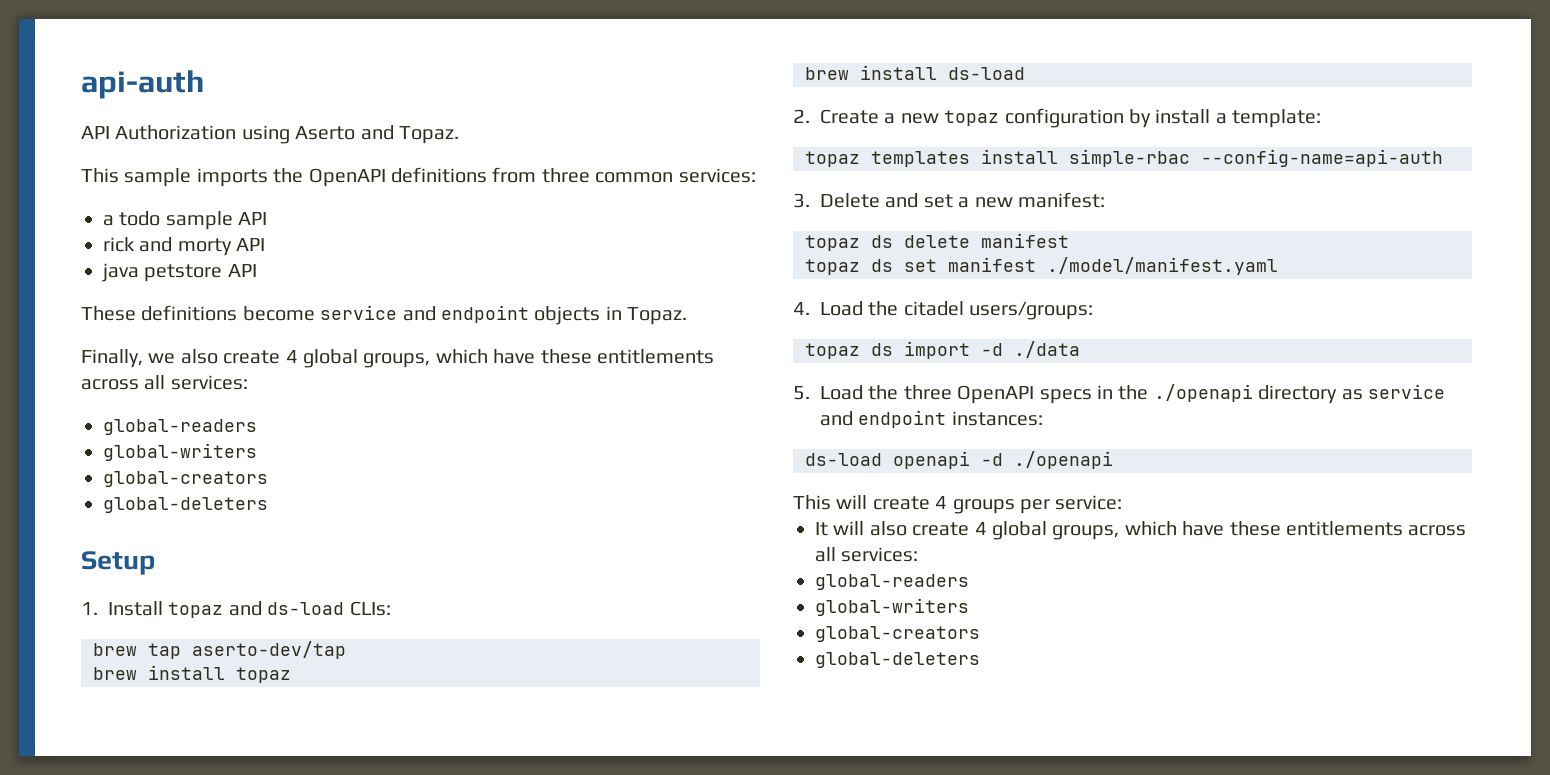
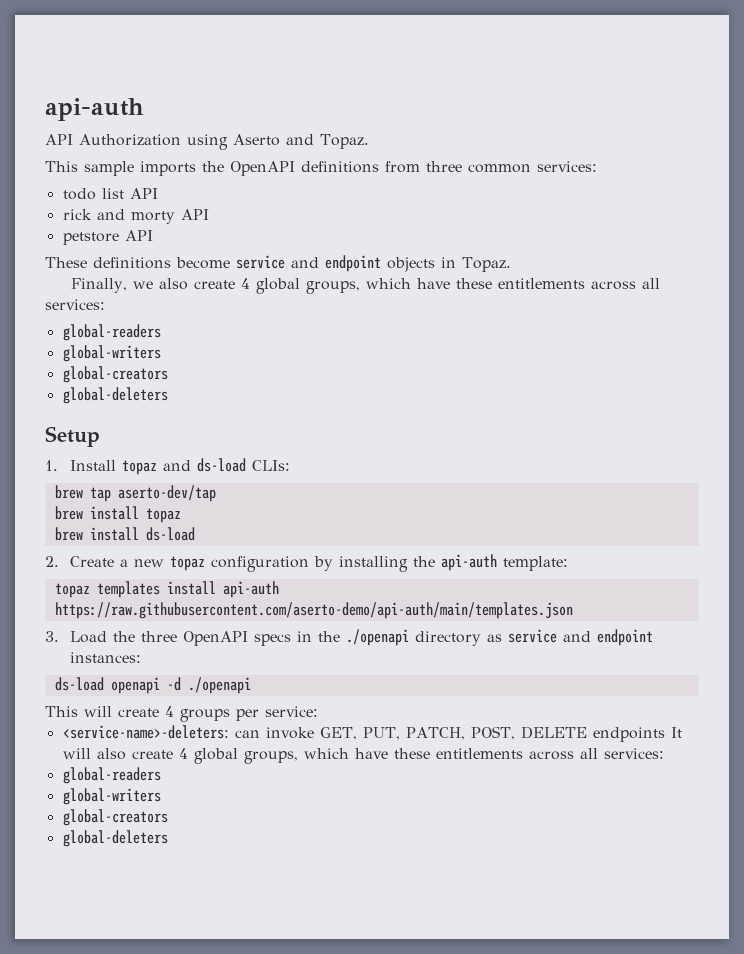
[103,211,233,230] a todo sample -> [62,188,124,200] todo list
[102,263,139,282] java -> (209, 214) none
[1155,109,1227,124] install a -> [339,554,498,572] installing the api-auth
[1069,149,1443,167] [793,192,1105,208] [805,233,1069,251] [805,257,1278,275] [793,301,1094,320] [805,341,1080,359] [793,386,810,400] simple-rbac --config-name=api-auth // 3. Delete and set a new manifest: // topaz ds delete manifest // topaz ds set manifest ./model/manifest.yaml // 4. Load the citadel users/groups: // topaz ds import -d ./data // 5. -> [222,581,279,598] [54,602,573,619] [45,631,59,642] api-auth https://raw.githubusercontent.com/aserto-demo/api-auth/main/templates.json // 3.
(1123, 502) none -> [62,725,665,742] <service-name>-deleters: can invoke GET, PUT, PATCH, POST, DELETE endpoints

